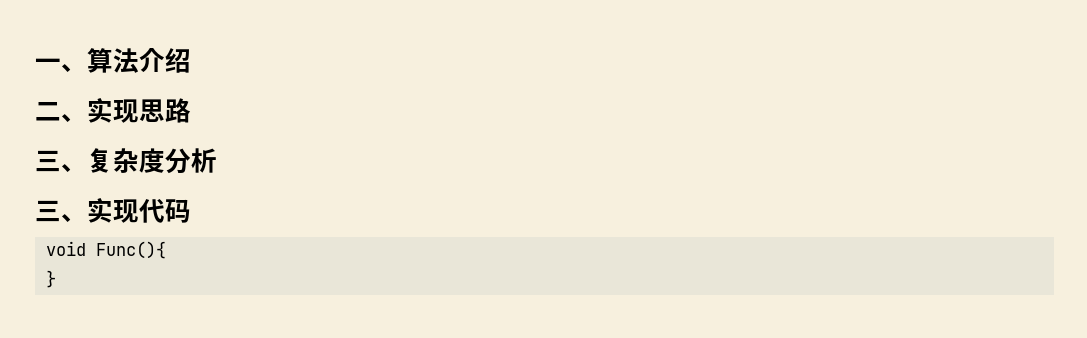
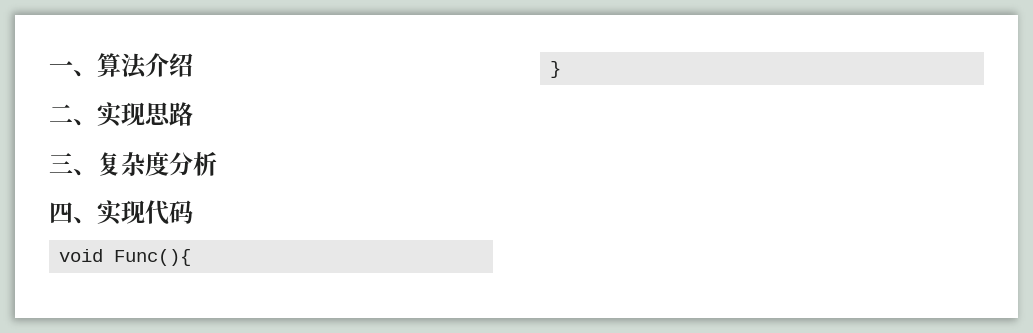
[35,200,61,222] 三 -> [49,202,73,223] 四

